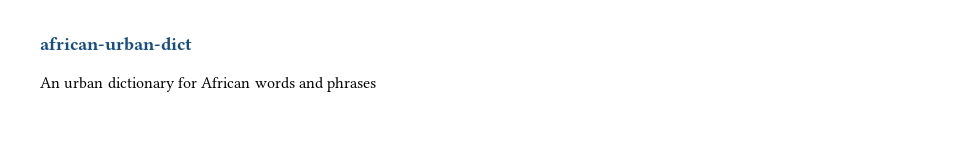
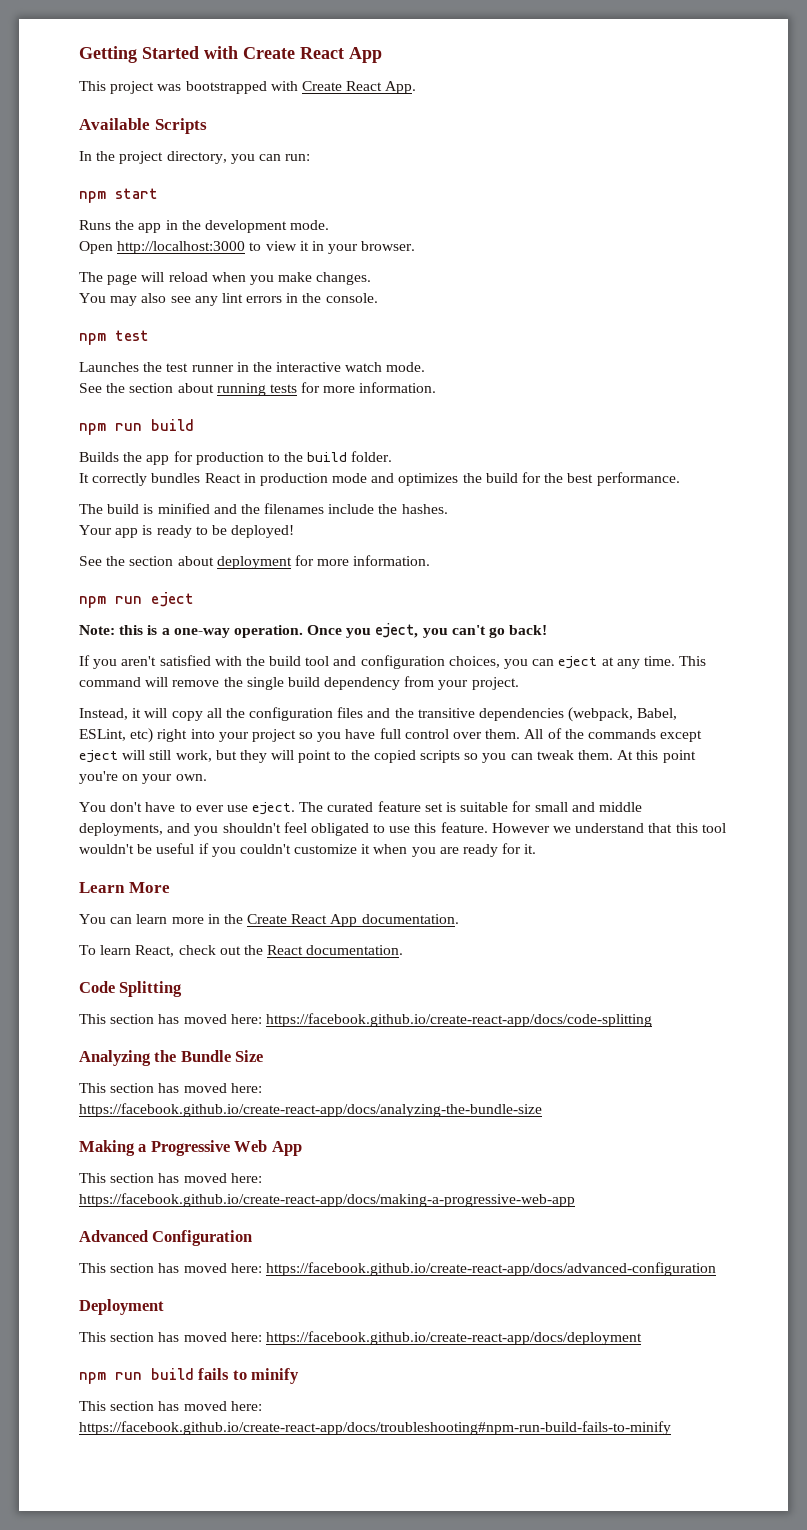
[40,37,192,51] [40,77,377,92] african-urban-dict // An urban dictionary for African words and phrases -> [79,46,382,63] [79,81,417,94] [79,118,207,134] [79,151,311,164] [79,188,158,203] [79,220,330,233] [79,241,416,254] [79,272,372,285] [79,293,378,306] [79,330,149,345] [79,362,426,372] [79,382,437,396] [79,419,194,435] [79,451,393,465] [79,472,680,486] [79,503,448,514] [79,525,295,538] [79,555,431,569] [79,592,194,608] [79,623,548,638] [79,655,707,669] [79,676,519,690] [79,707,678,722] [79,728,703,743] [79,750,696,763] [79,771,207,784] [79,801,642,815] [79,822,726,836] [79,843,537,857] [79,882,170,893] [79,914,459,927] [79,945,404,957] [79,981,183,997] [79,1013,652,1027] [79,1050,264,1066] [79,1083,262,1093] [79,1103,542,1117] [79,1140,302,1156] [79,1173,262,1183] [79,1193,575,1207] [79,1230,253,1246] [79,1262,716,1276] [79,1299,164,1315] [79,1331,642,1345] [79,1368,300,1384] [79,1401,262,1411] [79,1421,671,1435] Getting Started with Create React App // This project was bootstrapped with Create React App. // Available Scripts // In the project directory, you can run: // npm start // Runs the app in the development mode. // Open http://localhost:3000 to view it in your browser. // The page will reload when you make changes. // You may also see any lint errors in the console. // npm test // Launches the test runner in the interactive watch mode. // See the section about running tests for more information. // npm run build // Builds the app for production to the build folder. // It correctly bundles React in production mode and optimizes the build for the best performance. // The build is minified and the filenames include the hashes. // Your app is ready to be deployed! // See the section about deployment for more information. // npm run eject // Note: this is a one-way operation. Once you eject, you can't go back! // If you aren't satisfied with the build tool and configuration choices, you can eject at any time. This command will remove the single build dependency from your project. // Instead, it will copy all the configuration files and the transitive dependencies (webpack, Babel, ESLint, etc) right into your project so you have full control over them. All of the commands except eject will still work, but they will point to the copied scripts so you can tweak them. At this point you're on your own. // You don't have to ever use eject. The curated feature set is suitable for small and middle deployments, and you shouldn't feel obligated to use this feature. However we understand that this tool wouldn't be useful if you couldn't customize it when you are ready for it. // Learn More // You can learn more in the Create React App documentation. // To learn React, check out the React documentation. // Code Splitting // This section has moved here: https://facebook.github.io/create-react-app/docs/code-splitting // Analyzing the Bundle Size // This section has moved here: https://facebook.github.io/create-react-app/docs/analyzing-the-bundle-size // Making a Progressive Web App // This section has moved here: https://facebook.github.io/create-react-app/docs/making-a-progressive-web-app // Advanced Configuration // This section has moved here: https://facebook.github.io/create-react-app/docs/advanced-configuration // Deployment // This section has moved here: https://facebook.github.io/create-react-app/docs/deployment // npm run build fails to minify // This section has moved here: https://facebook.github.io/create-react-app/docs/troubleshooting#npm-run-build-fails-to-minify

